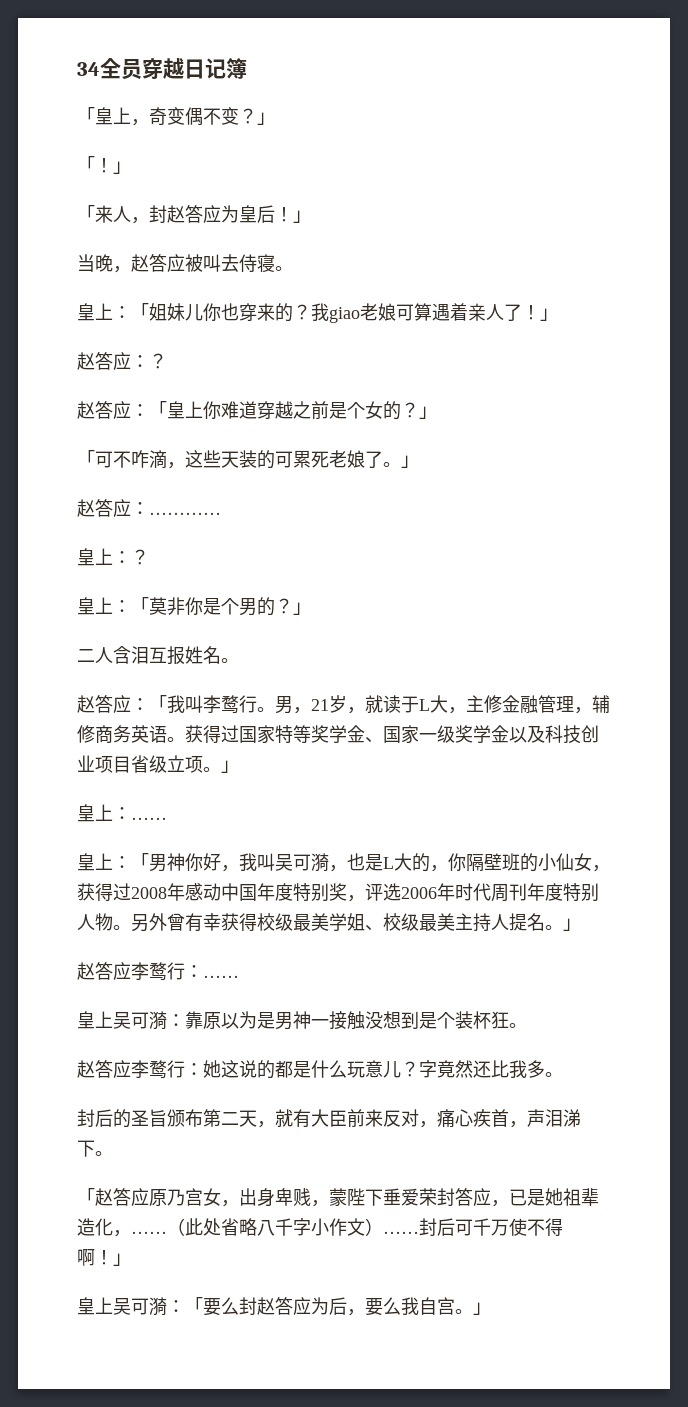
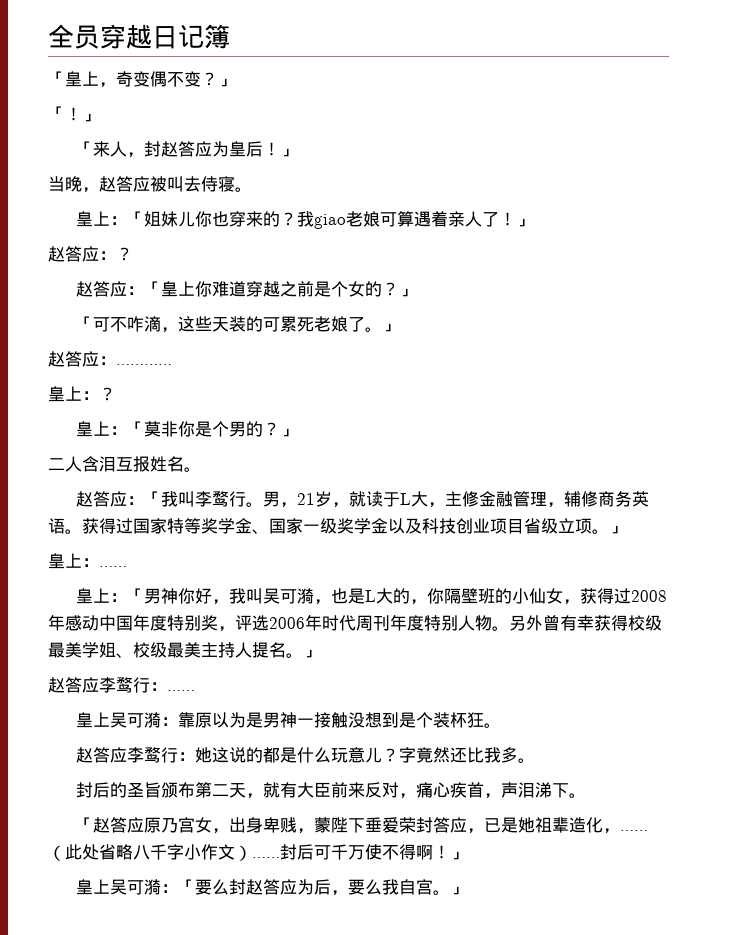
[77,62,100,76] 34 -> (48, 36) none

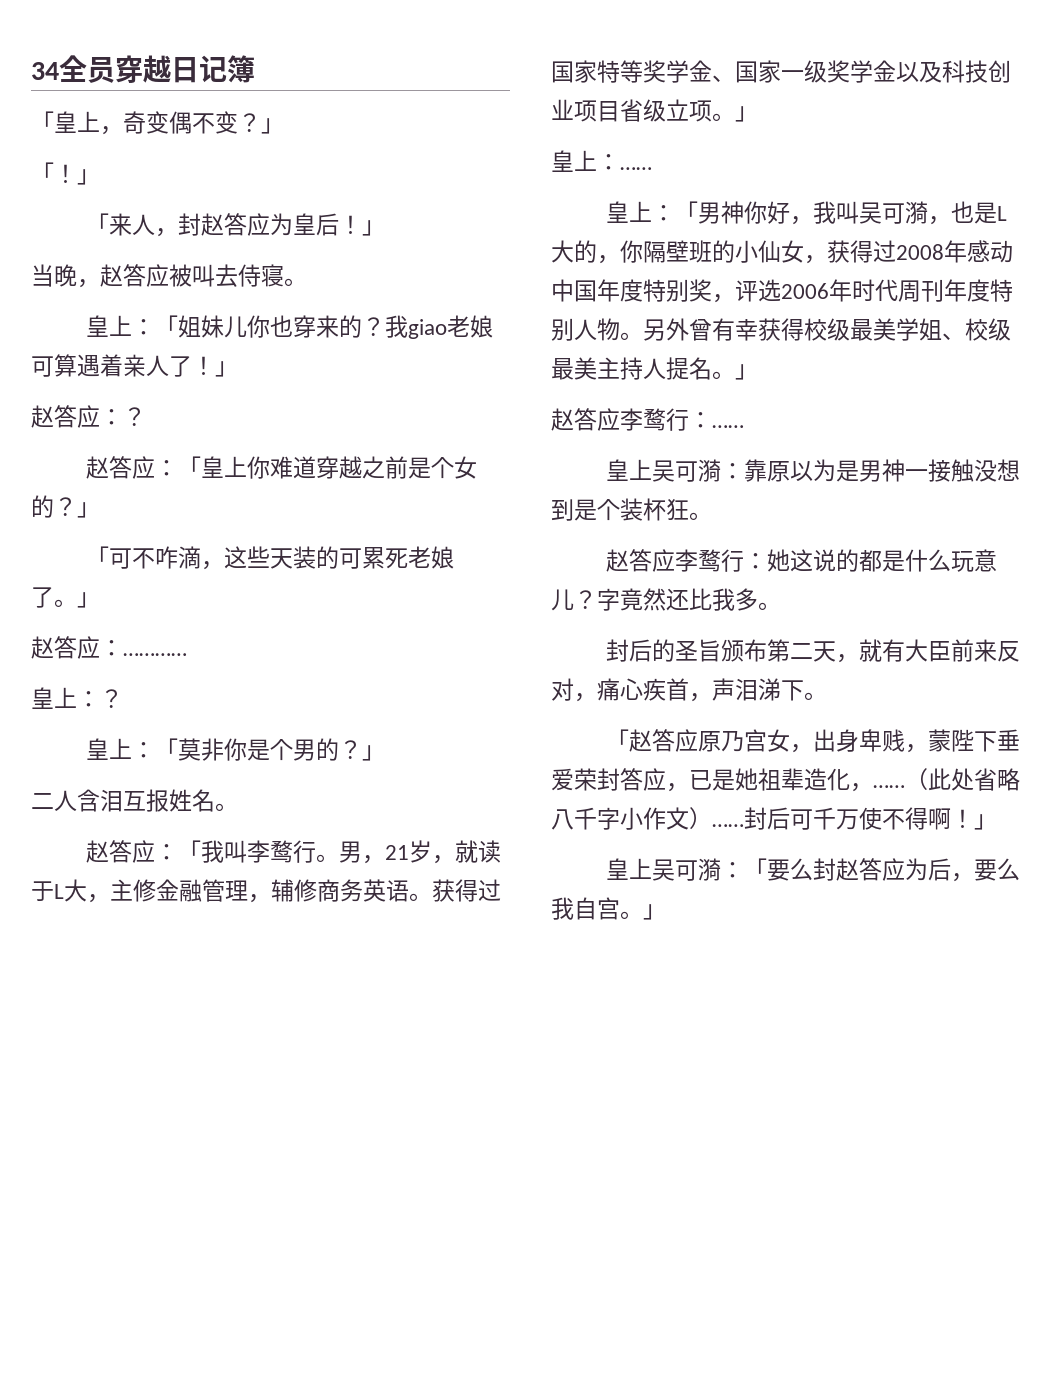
(48, 36) none -> [31,62,59,80] 34

